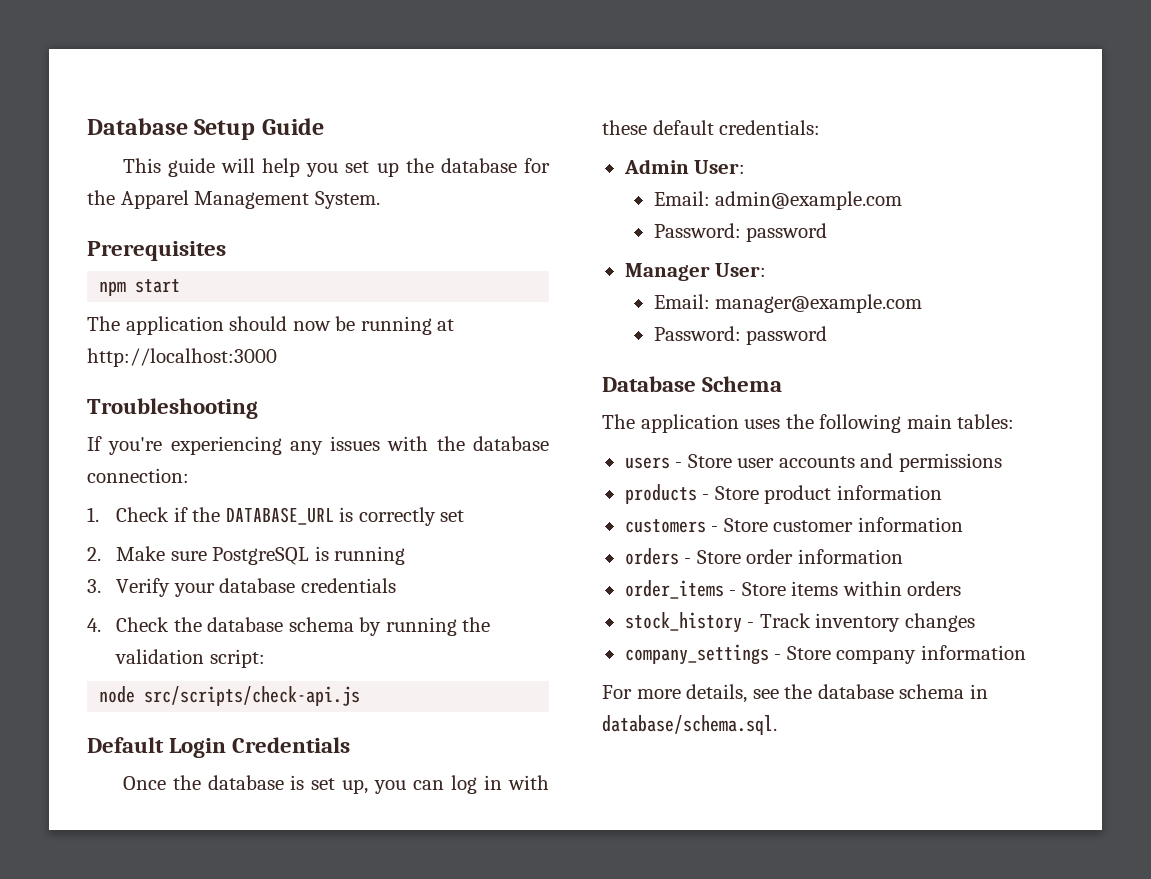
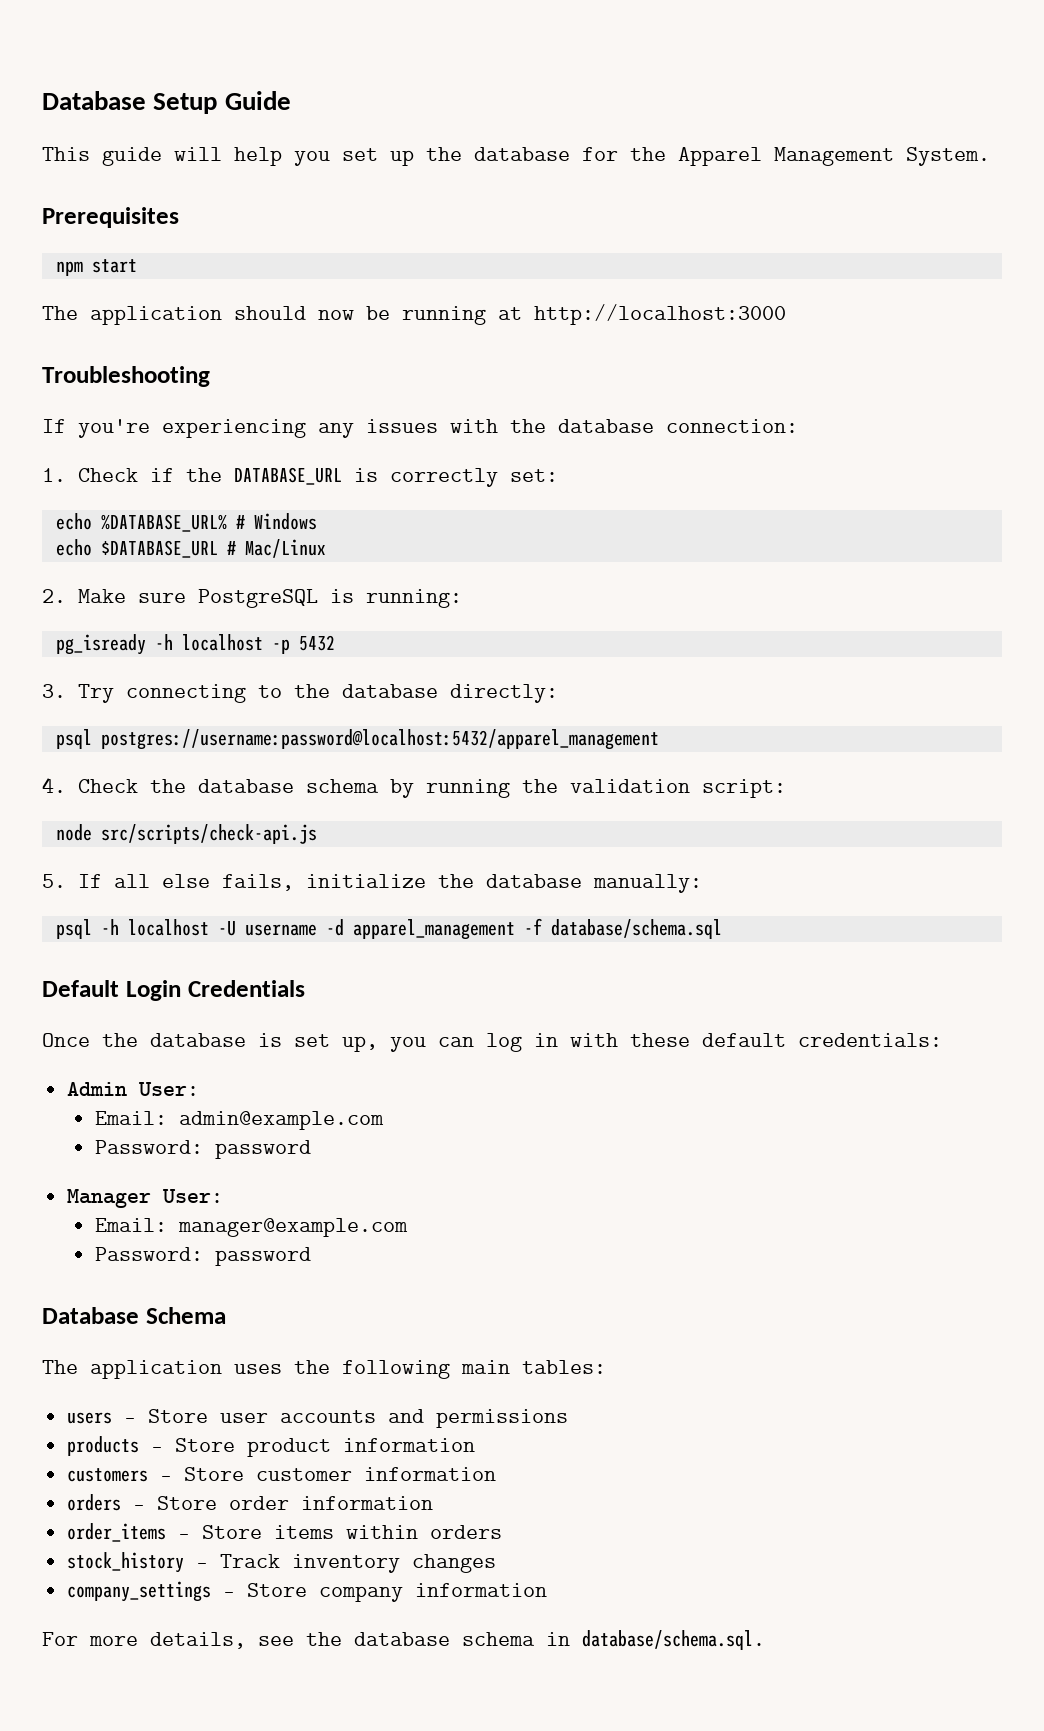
[440,510,465,522] set -> [509,469,558,482] [55,513,317,532] [55,539,326,558] set: // echo %DATABASE_URL% # Windows // echo $DATABASE_URL # Mac/Linux
[334,546,406,565] [87,578,396,597] running // 3. Verify your database credentials -> [365,589,462,608] [55,634,335,655] [42,684,558,703] [55,729,659,750] running: // pg_isready -h localhost -p 5432 // 3. Try connecting to the database directly: // psql postgres://username:password@localhost:5432/apparel_management
(361, 696) none -> [42,874,702,893] [55,918,722,940] // 5. If all else fails, initialize the database manually: // psql -h localhost -U username -d apparel_management -f database/schema.sql

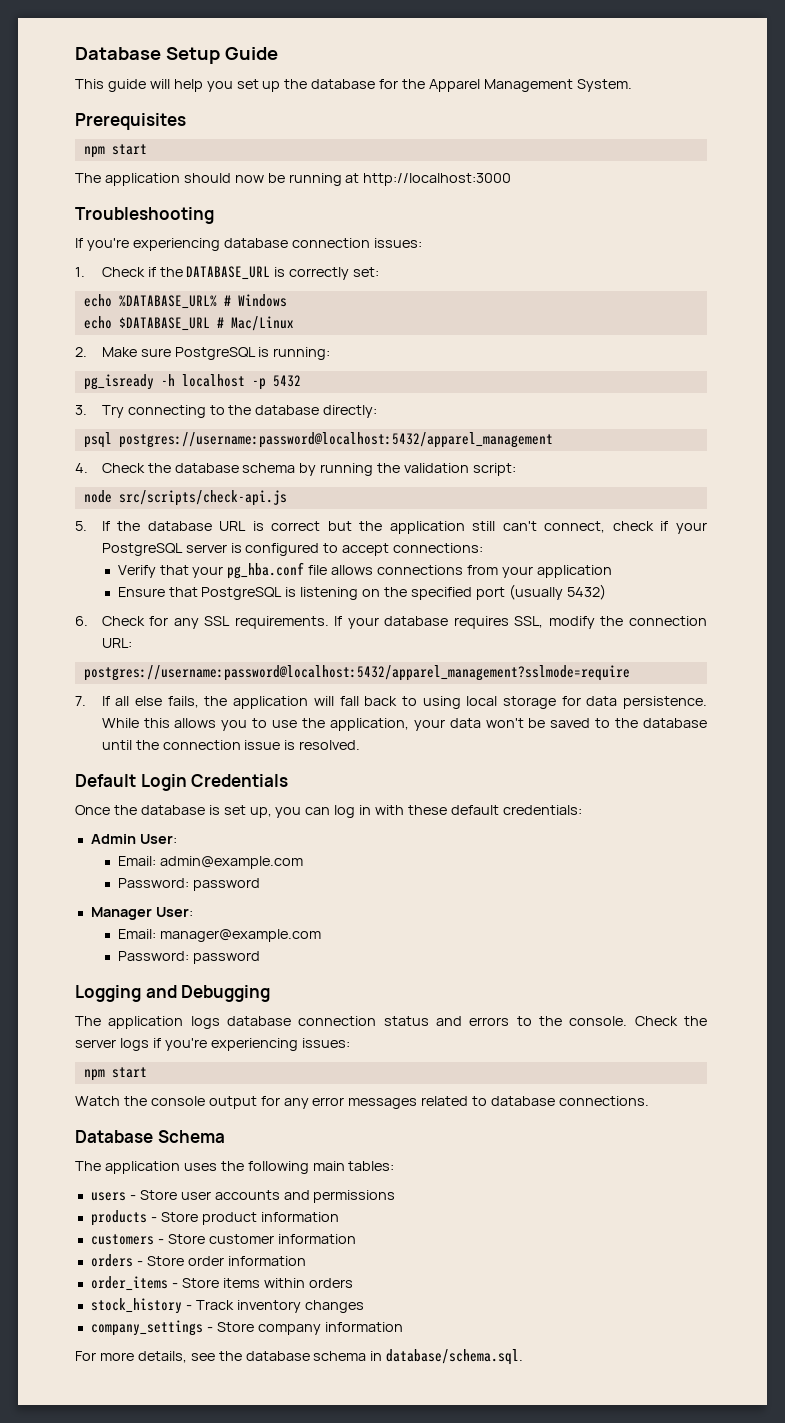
[318,419,798,438] any issues with the database connection: -> [223,238,422,248] database connection issues:
[113,874,702,893] [55,918,722,940] all else fails, initialize the database manually: // psql -h localhost -U username -d apparel_management -f database/schema.sql -> [117,521,707,534] [101,543,484,556] [117,562,612,579] [117,584,606,600] [75,616,707,629] [101,638,132,648] [83,665,630,681] [75,696,707,709] [101,718,707,731] [101,740,361,750] the database URL is correct but the application still can't connect, check if your PostgreSQL server is configured to accept connections: // Verify that your pg_hba.conf file allows connections from your application // Ensure that PostgreSQL is listening on the specified port (usually 5432) // 6. Check for any SSL requirements. If your database requires SSL, modify the connection URL: // postgres://username:password@localhost:5432/apparel_management?sslmode=require // 7. If all else fails, the application will fall back to using local storage for data persistence. While this allows you to use the application, your data won't be saved to the database until the connection issue is resolved.
(312, 1256) none -> [75,985,271,1002] [75,1016,707,1029] [75,1038,350,1051] [83,1067,147,1081] [75,1096,650,1109] // Logging and Debugging // The application logs database connection status and errors to the console. Check the server logs if you're experiencing issues: // npm start // Watch the console output for any error messages related to database connections.

